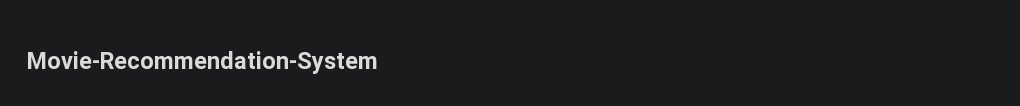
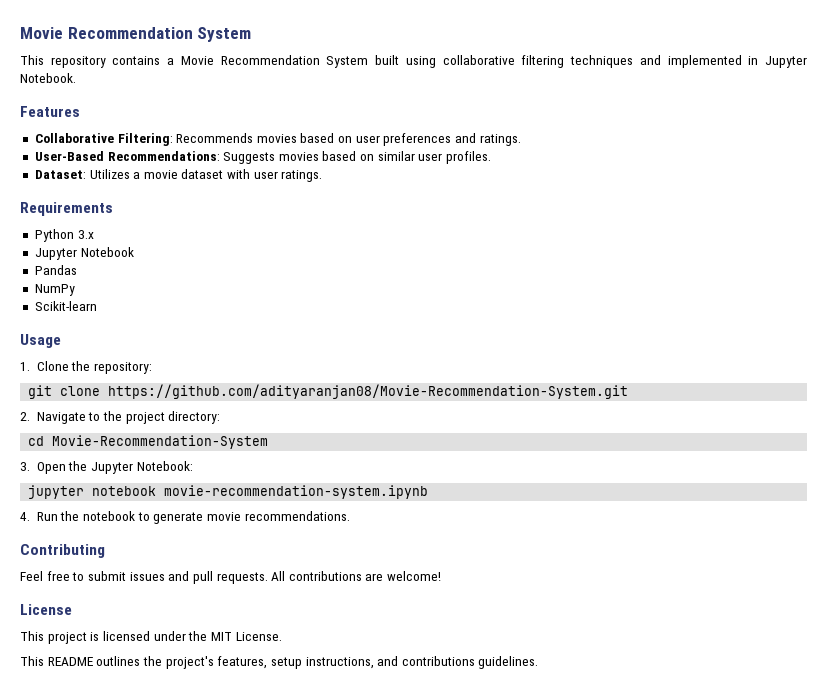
[27,51,378,74] Movie-Recommendation-System -> [20,27,252,42] [20,55,808,68] [20,73,76,83] [20,106,80,117] [34,133,521,146] [34,151,492,164] [34,169,323,182] [20,202,113,216] [34,229,94,242] [34,247,134,260] [34,265,77,275] [34,284,75,296] [34,301,97,311] [20,334,61,348] [20,361,153,374] [28,384,629,399] [20,411,221,424] [28,435,269,449] [20,461,193,474] [28,485,429,499] [20,511,350,524] [20,544,105,558] [20,571,442,584] [20,604,72,615] [20,631,282,644] [20,656,539,669] Movie Recommendation System // This repository contains a Movie Recommendation System built using collaborative filtering techniques and implemented in Jupyter Notebook. // Features // Collaborative Filtering: Recommends movies based on user preferences and ratings. // User-Based Recommendations: Suggests movies based on similar user profiles. // Dataset: Utilizes a movie dataset with user ratings. // Requirements // Python 3.x // Jupyter Notebook // Pandas // NumPy // Scikit-learn // Usage // 1. Clone the repository: // git clone https://github.com/adityaranjan08/Movie-Recommendation-System.git // 2. Navigate to the project directory: // cd Movie-Recommendation-System // 3. Open the Jupyter Notebook: // jupyter notebook movie-recommendation-system.ipynb // 4. Run the notebook to generate movie recommendations. // Contributing // Feel free to submit issues and pull requests. All contributions are welcome! // License // This project is licensed under the MIT License. // This README outlines the project's features, setup instructions, and contributions guidelines.

